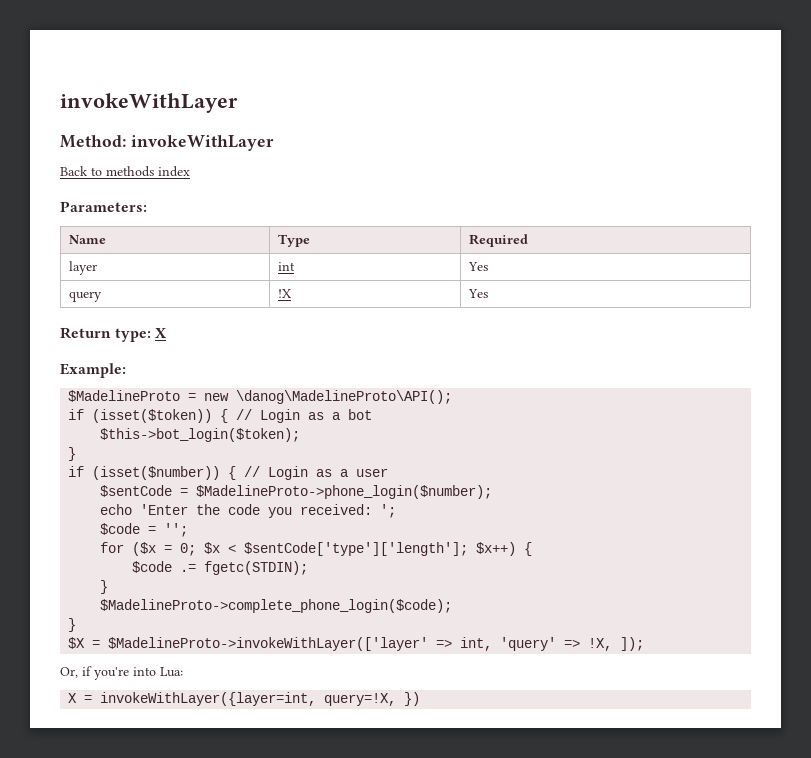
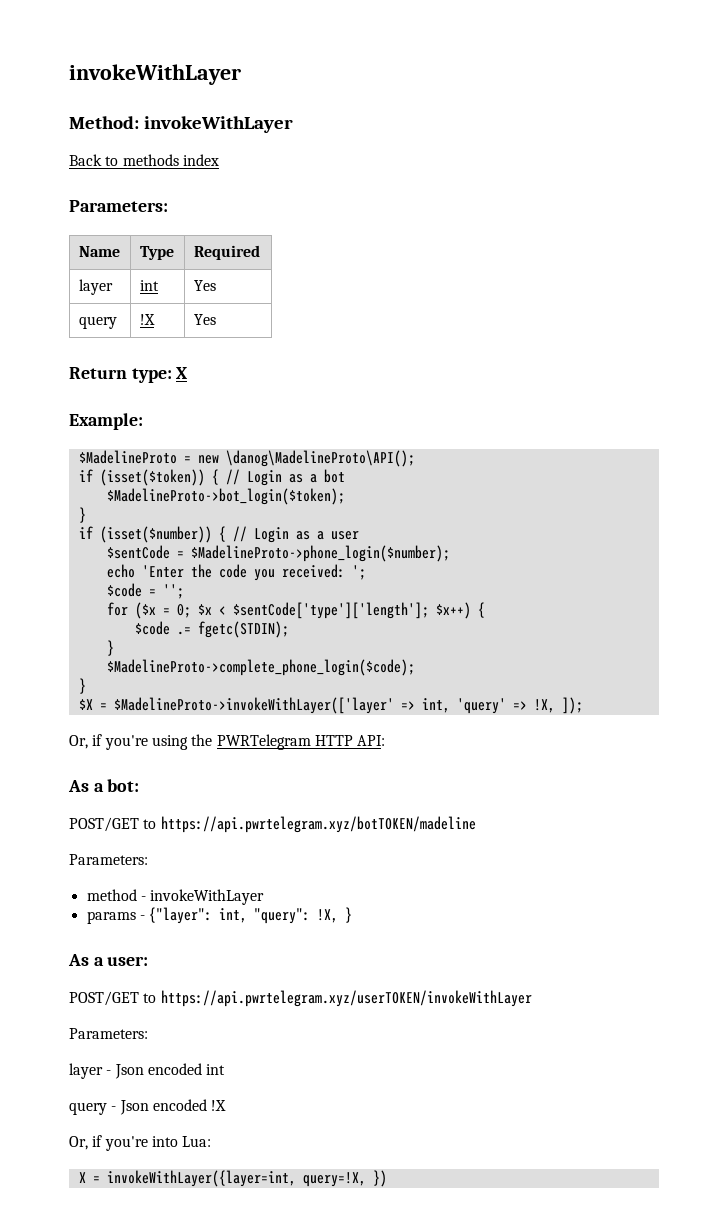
[100,428,301,442] $this->bot_login($token); -> [106,488,345,505] $MadelineProto->bot_login($token);
(645, 644) none -> [69,734,386,750] [68,779,140,792] [69,816,476,833] [69,854,148,865] [86,889,265,905] [86,907,353,924] [68,954,149,966] [69,990,532,1007] [69,1028,148,1039] [69,1063,226,1079] [69,1099,227,1115] // Or, if you're using the PWRTelegram HTTP API: // As a bot: // POST/GET to https://api.pwrtelegram.xyz/botTOKEN/madeline // Parameters: // method - invokeWithLayer // params - {"layer": int, "query": !X, } // As a user: // POST/GET to https://api.pwrtelegram.xyz/userTOKEN/invokeWithLayer // Parameters: // layer - Json encoded int // query - Json encoded !X

